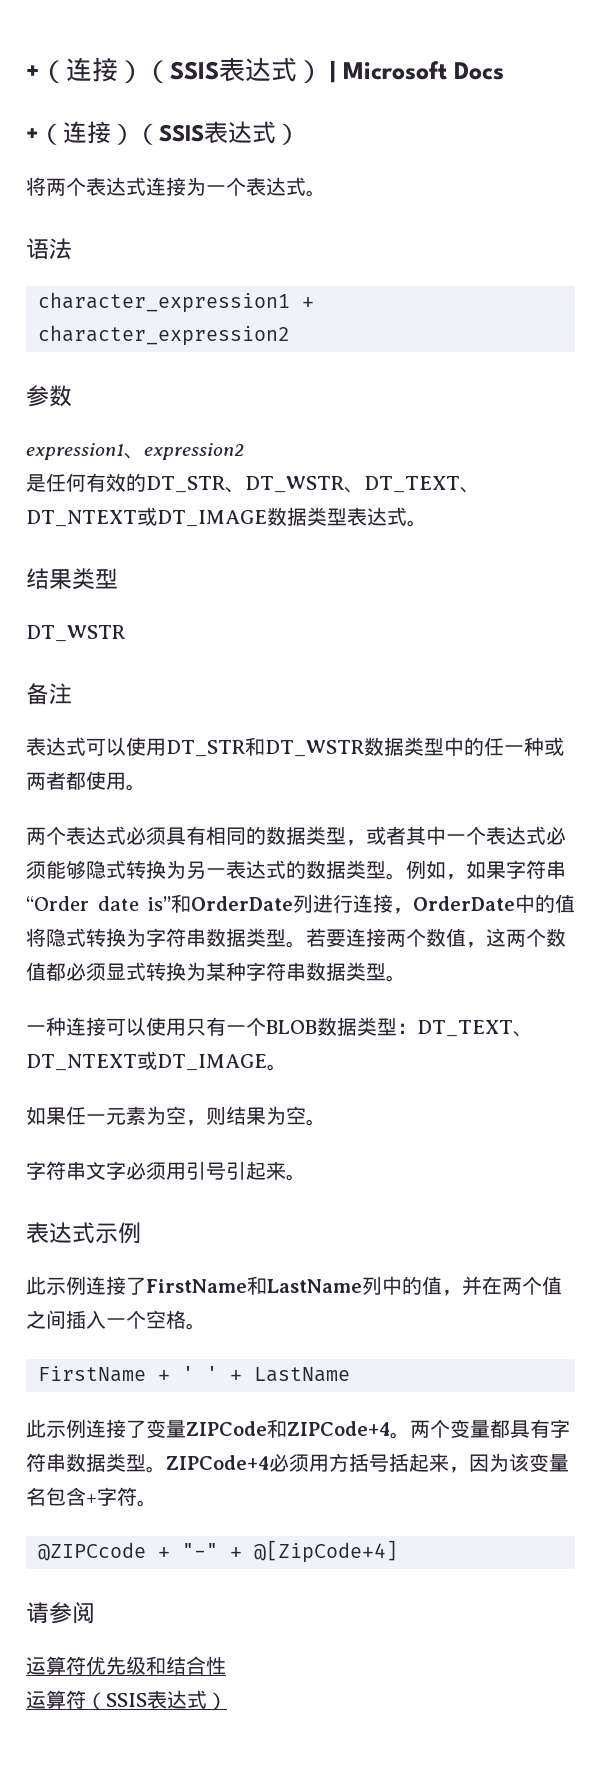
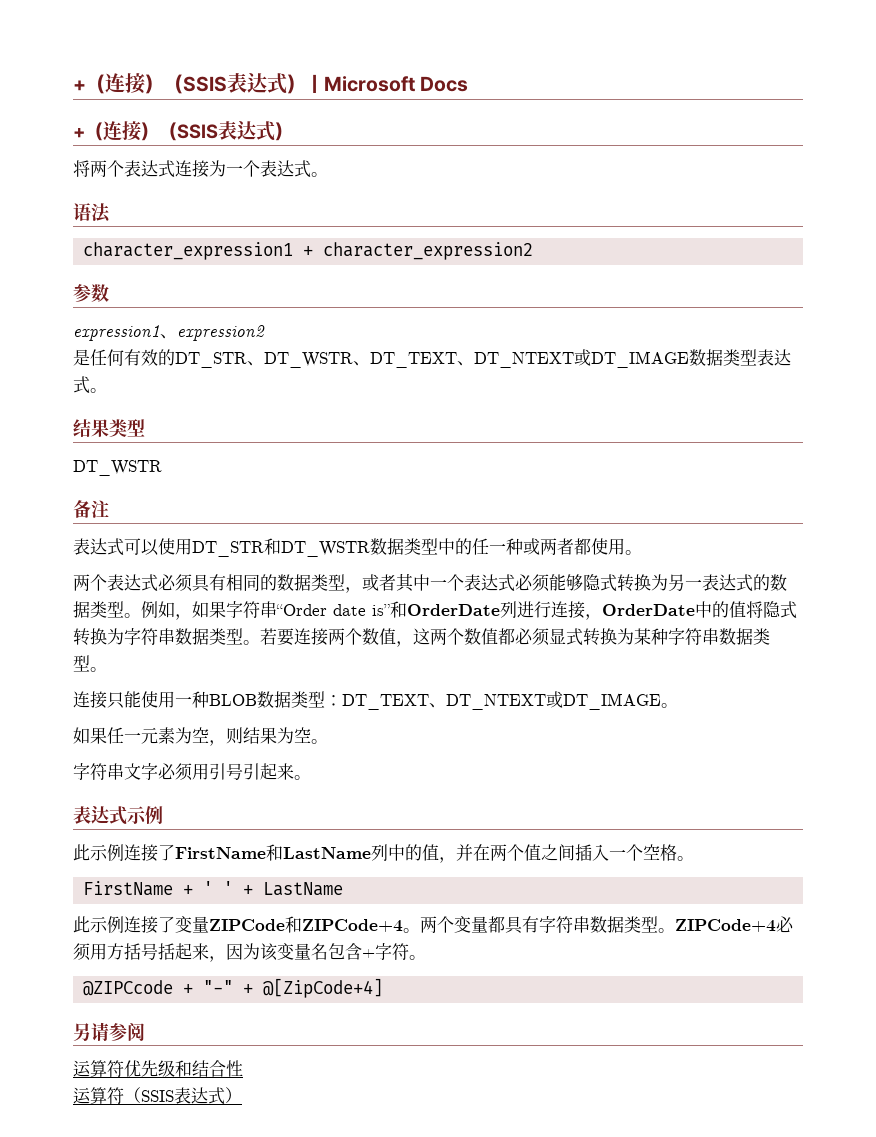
[26,1017,266,1036] 一种连接可以使用只有一个 -> [73,691,209,709] 连接只能使用一种
(398, 1551) none -> [73,1023,91,1041] 另

